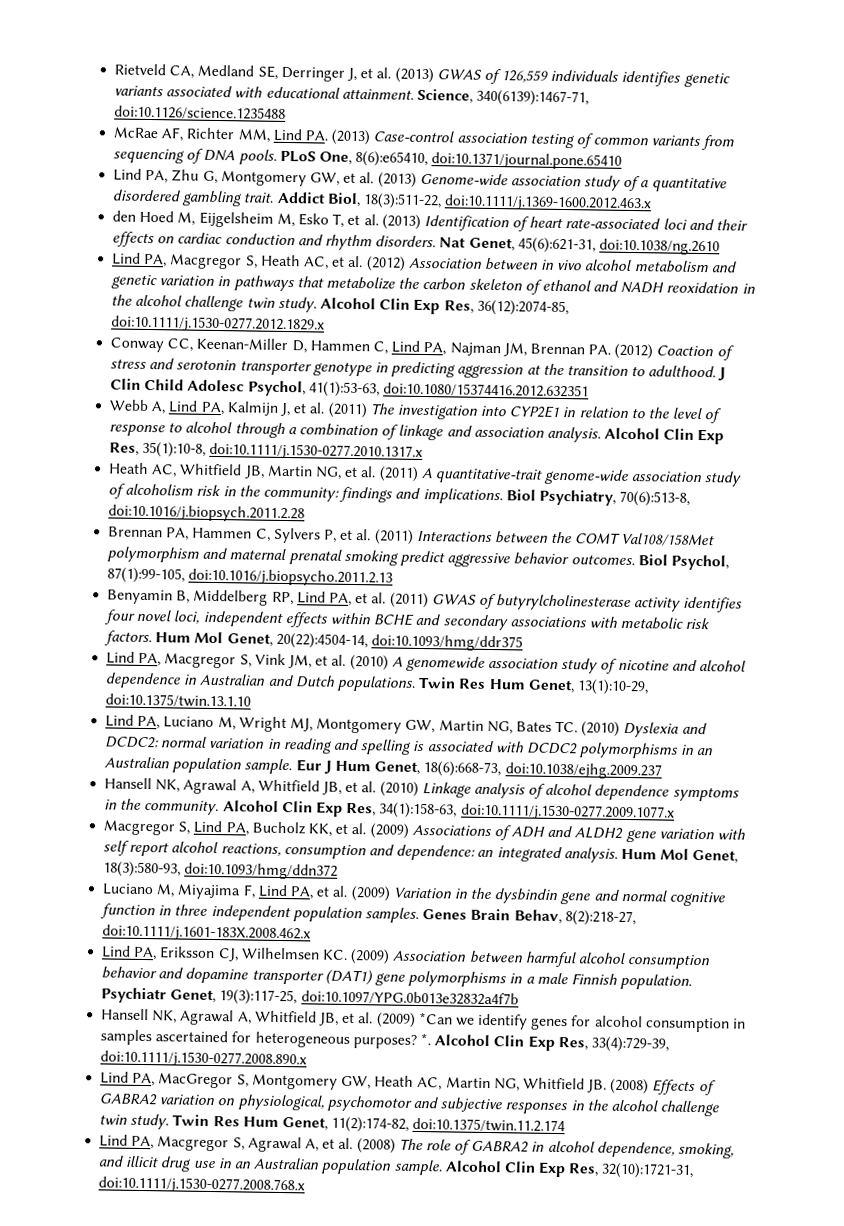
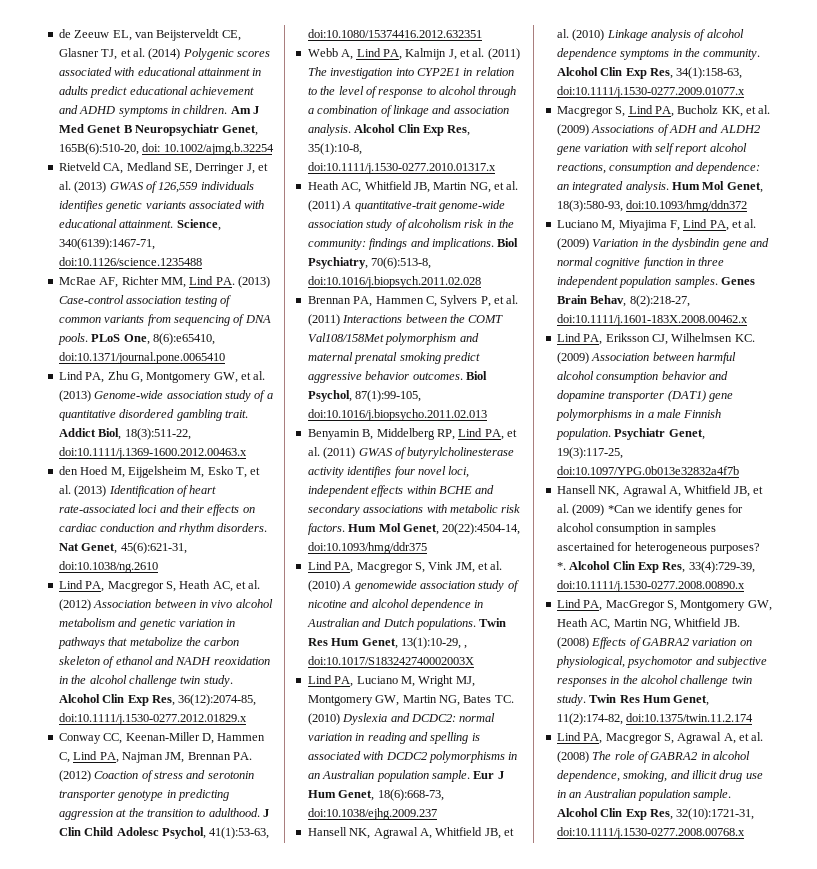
(114, 69) none -> [58,29,241,41] [58,48,270,60] [58,67,262,76] [58,86,254,98] [58,105,259,117] [58,124,259,136] [58,143,274,155] de Zeeuw EL, van Beijsterveldt CE, Glasner TJ, et al. (2014) Polygenic scores associated with educational attainment in adults predict educational achievement and ADHD symptoms in children. Am J Med Genet B Neuropsychiatr Genet, 165B(6):510-20, doi: 10.1002/ajmg.b.32254 //
[431,152,623,170] doi:10.1371/journal.pone.65410 -> [58,352,225,364] doi:10.1371/journal.pone.0065410
[444,194,653,212] doi:10.1111/j.1369-1600.2012.463.x -> [58,447,247,459] doi:10.1111/j.1369-1600.2012.00463.x
[111,315,326,333] doi:10.1111/j.1530-0277.2012.1829.x -> [58,713,247,725] doi:10.1111/j.1530-0277.2012.01829.x
[209,442,424,461] doi:10.1111/j.1530-0277.2010.1317.x -> [307,162,496,174] doi:10.1111/j.1530-0277.2010.01317.x
[108,504,306,523] doi:10.1016/j.biopsych.2011.2.28 -> [307,276,481,288] doi:10.1016/j.biopsych.2011.02.028
[188,568,394,587] doi:10.1016/j.biopsycho.2011.2.13 -> [307,409,487,421] doi:10.1016/j.biopsycho.2011.02.013
[105,693,252,708] doi:10.1375/twin.13.1.10 -> [464,645,468,649] [307,656,474,665] , doi:10.1017/S183242740002003X
[460,803,675,821] doi:10.1111/j.1530-0277.2009.1077.x -> [556,86,745,98] doi:10.1111/j.1530-0277.2009.01077.x
[102,924,312,942] doi:10.1111/j.1601-183X.2008.462.x -> [556,314,748,326] doi:10.1111/j.1601-183X.2008.00462.x
[100,1050,308,1068] doi:10.1111/j.1530-0277.2008.890.x -> [556,580,745,592] doi:10.1111/j.1530-0277.2008.00890.x
[98,1176,306,1194] doi:10.1111/j.1530-0277.2008.768.x -> [556,827,745,839] doi:10.1111/j.1530-0277.2008.00768.x

